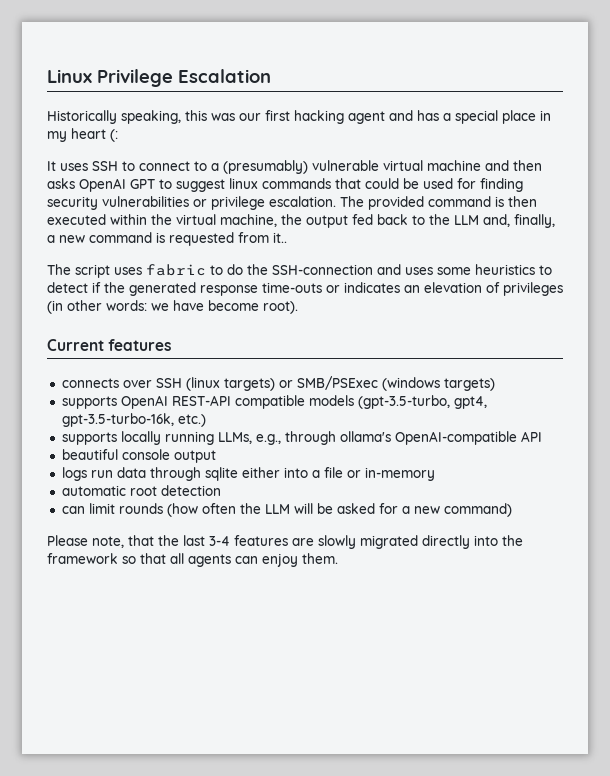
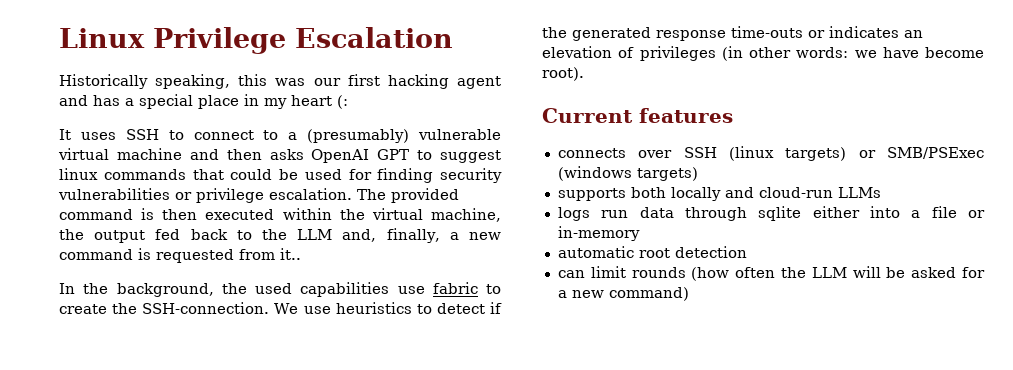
[47,264,471,278] The script uses fabric to do the SSH-connection and uses some -> [59,282,501,297] [59,302,331,314] In the background, the used capabilities use fabric to create the SSH-connection. We use
[120,395,487,409] [61,413,206,427] [61,431,542,445] [61,449,216,463] OpenAI REST-API compatible models (gpt-3.5-turbo, gpt4, gpt-3.5-turbo-16k, etc.) // supports locally running LLMs, e.g., through ollama's OpenAI-compatible API // beautiful console output -> [630,187,881,201] both locally and cloud-run LLMs
[47,535,523,549] [47,553,338,567] // Please note, that the last 3-4 features are slowly migrated directly into the framework so that all agents can enjoy them. -> (689, 294) none

